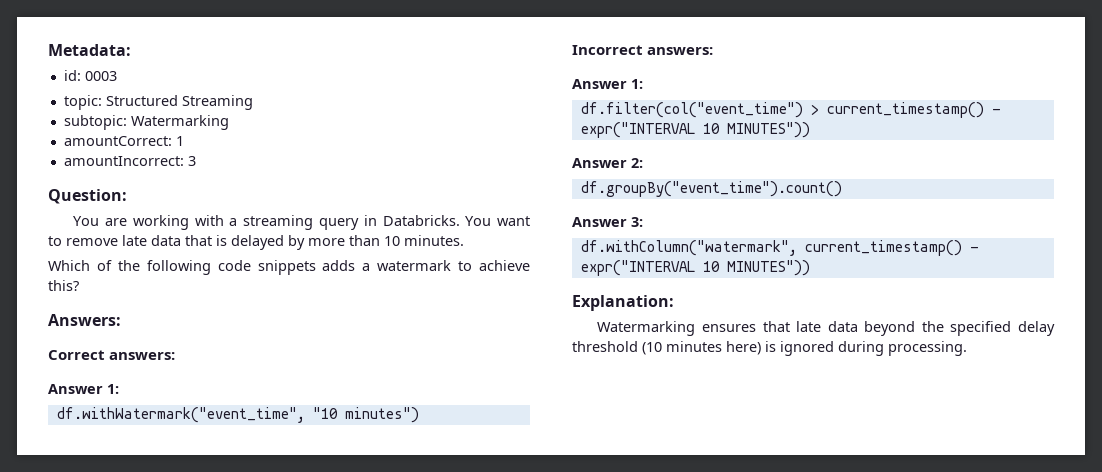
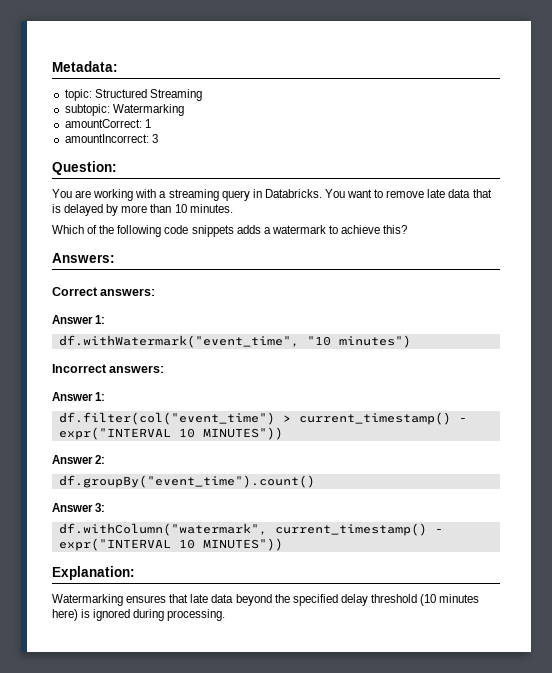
[63,70,117,81] // id: 0003 -> (118, 66) none

